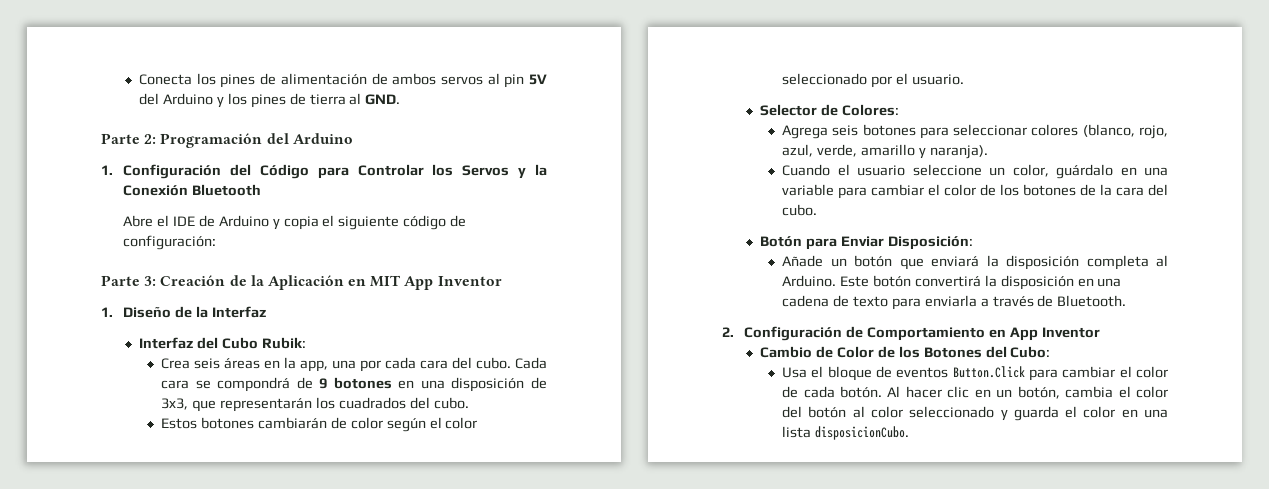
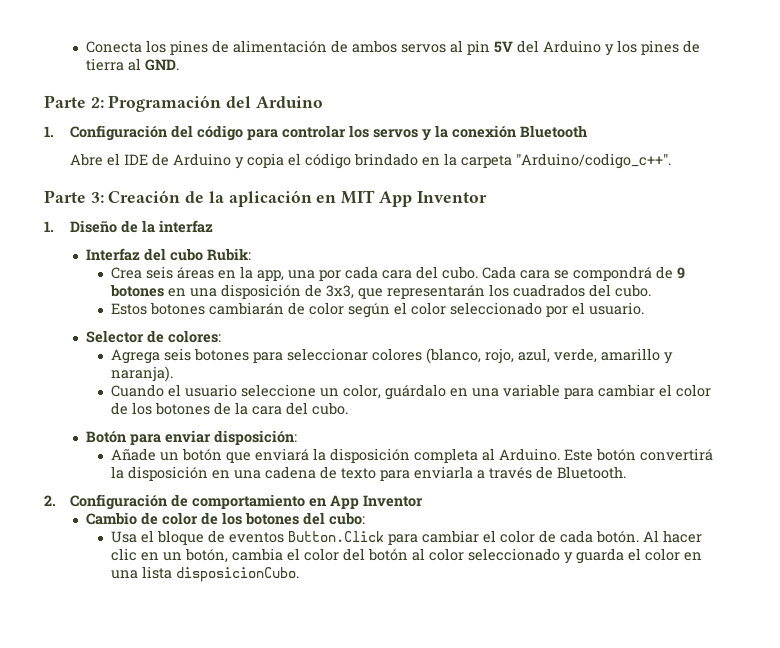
[259,164,510,179] Código para Controlar los Servos -> [196,125,418,141] código para controlar los servos
[123,185,189,196] Conexión -> [451,125,516,138] conexión
[338,215,467,230] [123,235,217,250] siguiente código de configuración: -> [304,153,671,169] código brindado en la carpeta "Arduino/codigo_c++".
[267,275,344,290] Aplicación -> [228,190,312,207] aplicación
[211,306,266,318] Interfaz -> [158,220,213,233] interfaz
[221,337,258,349] Cubo -> [169,248,203,261] cubo
[841,104,899,116] Colores: -> [167,330,221,343] colores:
[840,236,973,250] Enviar Disposición: -> [164,430,297,445] enviar disposición:
[866,327,985,341] Comportamiento -> [191,494,305,509] comportamiento
[836,346,1051,358] Color de los Botones del Cubo: -> [161,512,365,525] color de los botones del cubo:

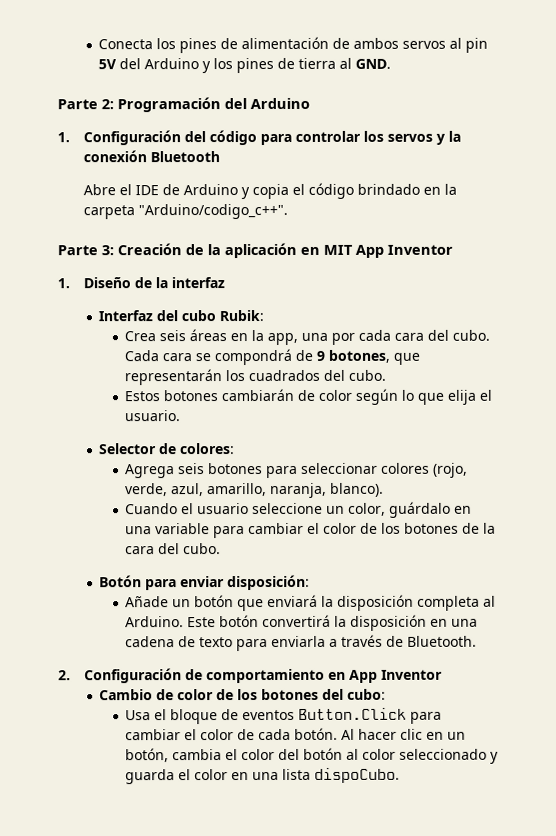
[110,284,355,299] botones en una disposición de 3x3, -> [328,349,391,363] botones,
[394,302,569,317] el color seleccionado por -> [401,389,477,405] lo que elija
[426,348,674,364] [111,366,174,382] (blanco, rojo, azul, verde, amarillo y naranja). -> [433,462,469,478] [125,482,385,499] (rojo, verde, azul, amarillo, naranja, blanco).
[176,567,300,582] disposicionCubo. -> [314,767,401,783] dispoCubo.

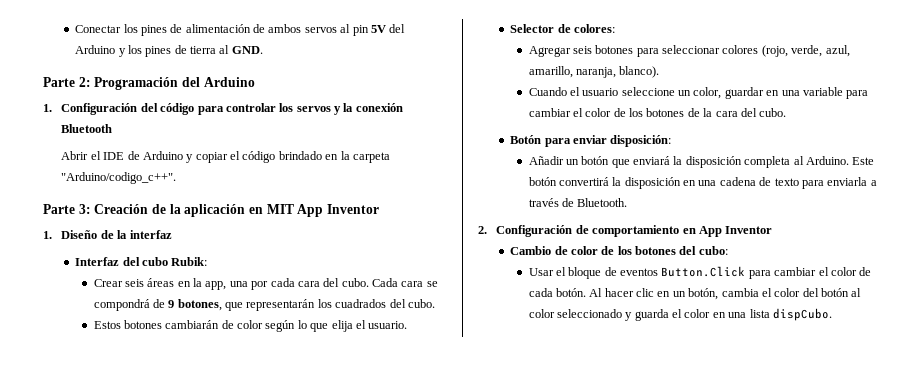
[98,39,154,50] Conecta -> [75,25,122,33] Conectar
[82,184,116,196] Abre -> [61,151,89,160] Abrir
[251,183,289,200] copia -> [195,152,228,163] copiar
[124,331,157,342] Crea -> [93,279,123,287] Crear
[125,464,176,479] Agrega -> [528,46,571,57] Agregar
[389,501,452,518] guárdalo -> [724,87,764,99] guardar
[125,596,170,608] Añade -> [528,156,564,165] Añadir
[125,710,152,721] Usa -> [528,268,554,276] Usar
[314,767,401,783] dispoCubo. -> [772,308,832,321] dispCubo.

